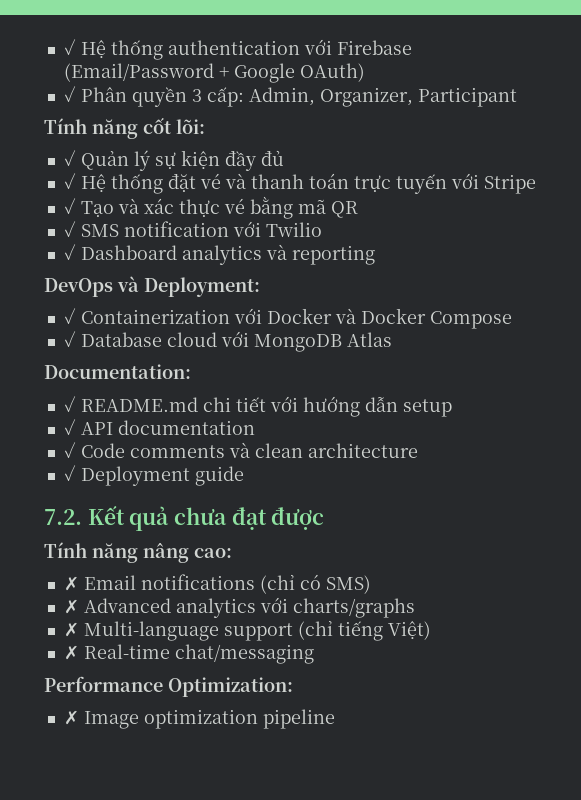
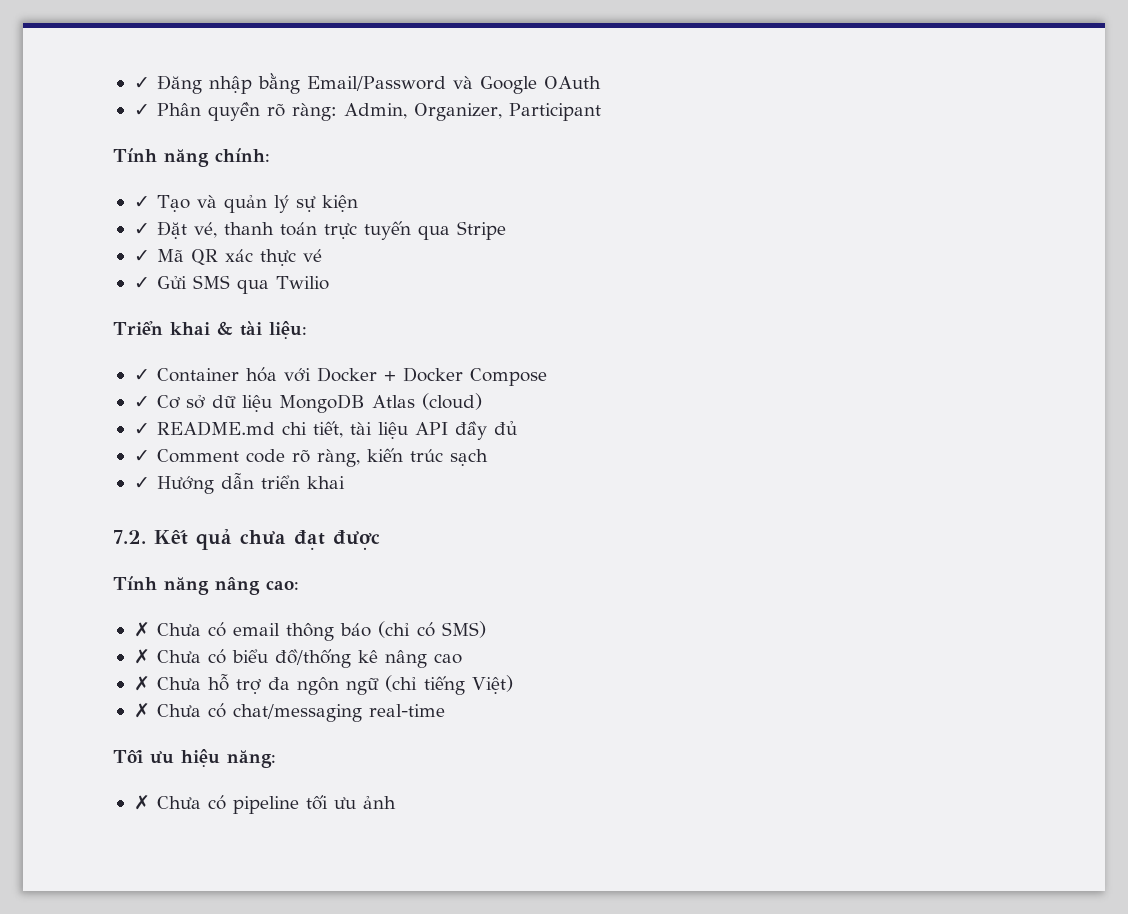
[63,39,412,60] [63,63,365,83] ✓ Hệ thống authentication với Firebase (Email/Password + Google OAuth) -> [133,73,601,94] ✓ Đăng nhập bằng Email/Password và Google OAuth
[191,87,244,107] 3 cấp: -> [266,103,337,121] rõ ràng:
[143,118,205,134] [63,150,129,170] cốt lõi: // ✓ Quản -> [215,148,270,162] [133,195,267,213] chính: // ✓ Tạo và quản
[224,150,284,171] [63,173,536,194] [63,196,358,219] [63,221,322,237] [63,244,375,265] [44,276,260,297] [63,308,512,329] [63,331,392,352] [44,364,191,379] [63,396,452,417] [63,419,255,435] [63,442,418,458] [63,465,244,486] đầy đủ // ✓ Hệ thống đặt vé và thanh toán trực tuyến với Stripe // ✓ Tạo và xác thực vé bằng mã QR // ✓ SMS notification với Twilio // ✓ Dashboard analytics và reporting // DevOps và Deployment: // ✓ Containerization với Docker và Docker Compose // ✓ Database cloud với MongoDB Atlas // Documentation: // ✓ README.md chi tiết với hướng dẫn setup // ✓ API documentation // ✓ Code comments và clean architecture // ✓ Deployment guide -> [133,221,506,240] [133,249,322,267] [133,275,329,294] [113,321,307,340] [133,367,547,386] [133,393,482,413] [133,421,517,440] [133,448,488,467] [133,473,345,494] // ✓ Đặt vé, thanh toán trực tuyến qua Stripe // ✓ Mã QR xác thực vé // ✓ Gửi SMS qua Twilio // Triển khai & tài liệu: // ✓ Container hóa với Docker + Docker Compose // ✓ Cơ sở dữ liệu MongoDB Atlas (cloud) // ✓ README.md chi tiết, tài liệu API đầy đủ // ✓ Comment code rõ ràng, kiến trúc sạch // ✓ Hướng dẫn triển khai
[83,574,255,590] Email notifications -> [156,622,371,641] Chưa có email thông báo
[83,597,415,618] [63,621,293,641] Advanced analytics với charts/graphs // ✗ Multi-language support -> [156,649,462,668] [133,674,379,695] Chưa có biểu đồ/thống kê nâng cao // ✗ Chưa hỗ trợ đa ngôn ngữ
[83,644,170,659] Real-time -> [156,703,226,718] Chưa có
[44,676,293,697] [63,709,335,729] // Performance Optimization: // ✗ Image optimization pipeline -> [368,704,445,717] [113,749,276,768] [133,795,396,814] real-time // Tối ưu hiệu năng: // ✗ Chưa có pipeline tối ưu ảnh

